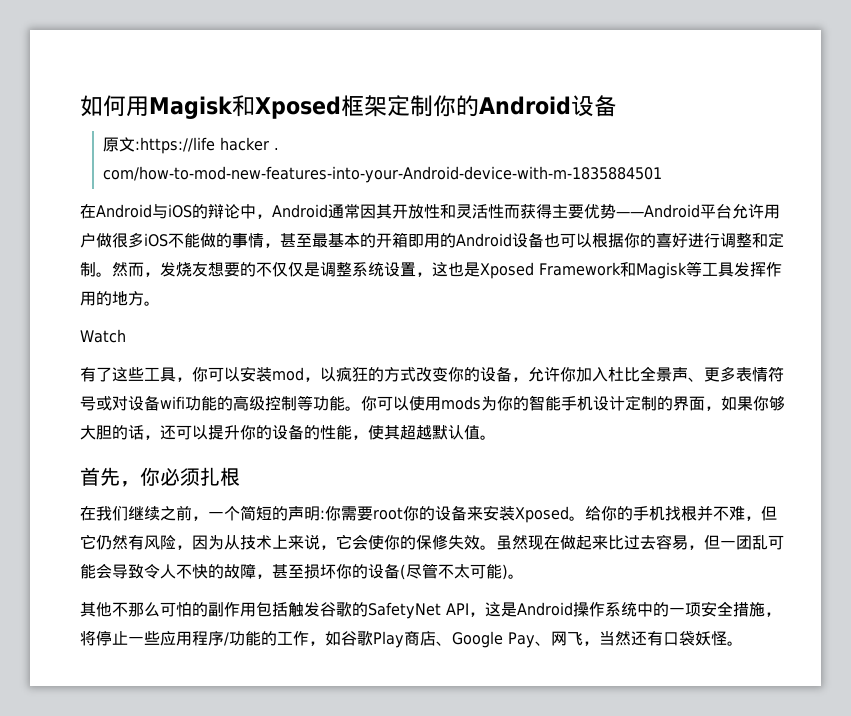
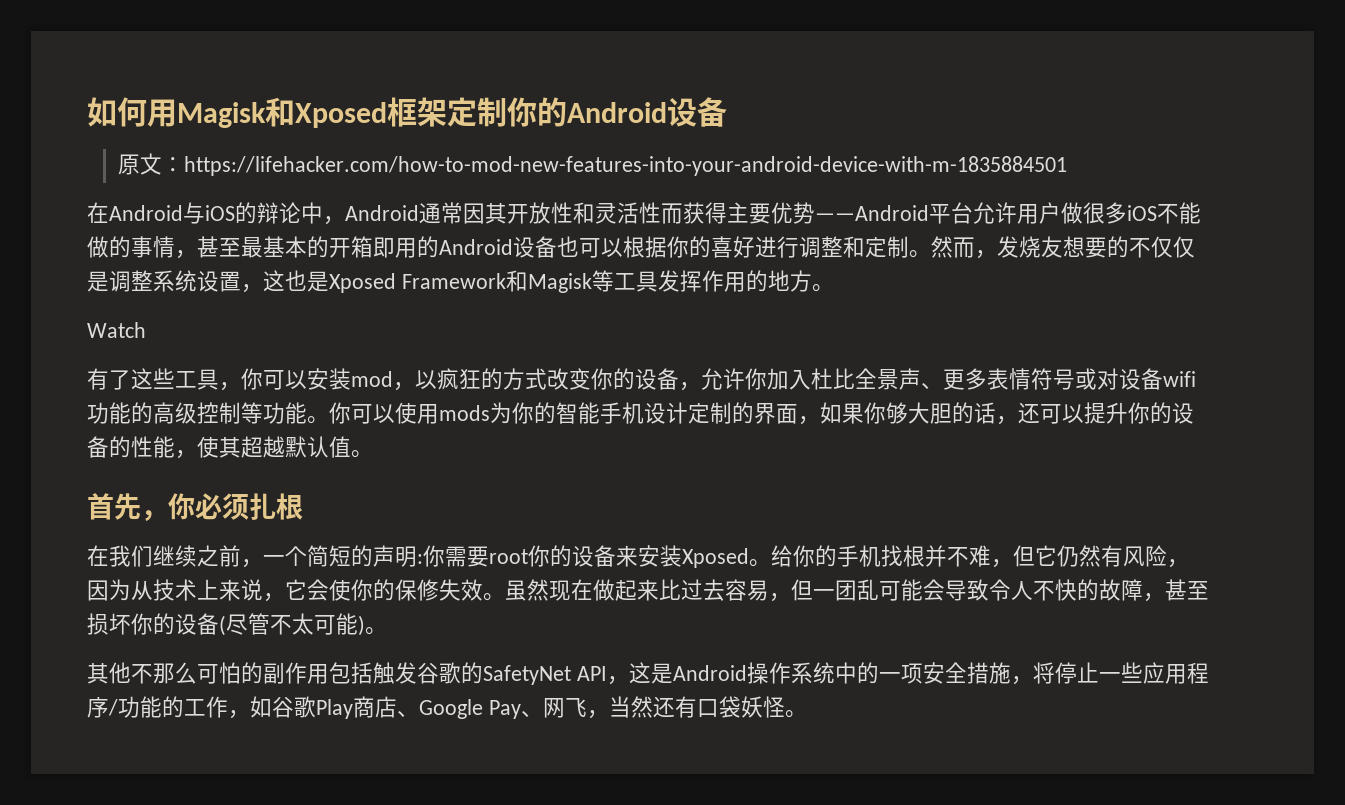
[135,137,280,154] [103,166,663,183] :https://life hacker . com/how-to-mod-new-features-into-your-Android-device-with-m-1835884501 -> [161,156,1067,176] ：https://lifehacker.com/how-to-mod-new-features-into-your-android-device-with-m-1835884501

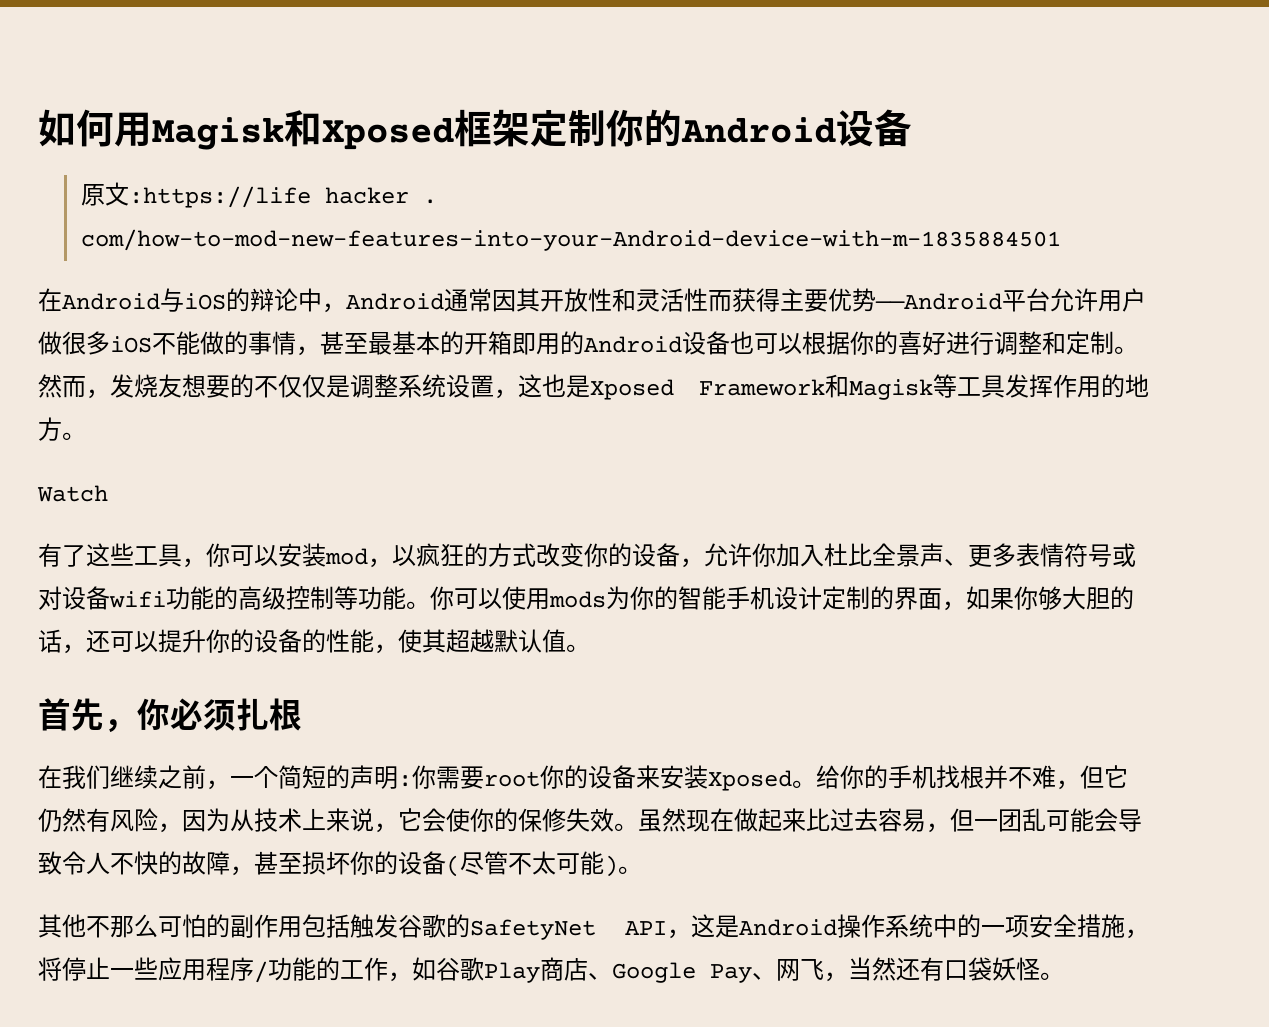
[161,156,1067,176] ：https://lifehacker.com/how-to-mod-new-features-into-your-android-device-with-m-1835884501 -> [128,186,437,208] [80,229,1061,251] :https://life hacker . com/how-to-mod-new-features-into-your-Android-device-with-m-1835884501

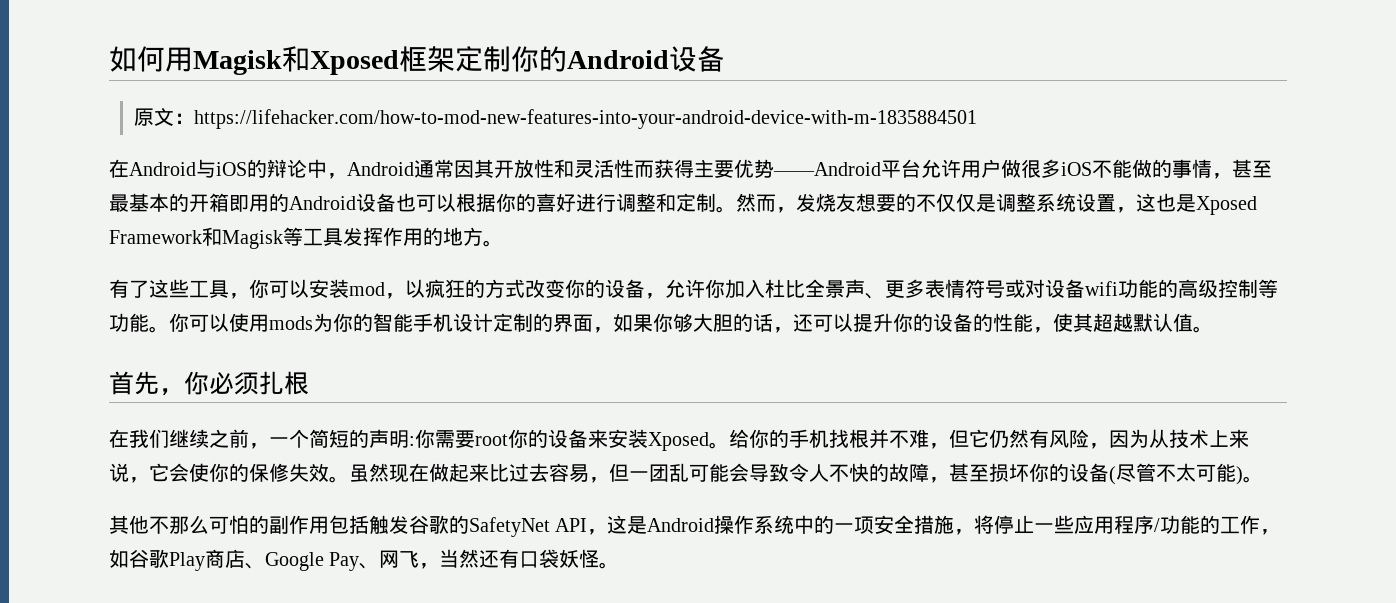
[128,186,437,208] [80,229,1061,251] :https://life hacker . com/how-to-mod-new-features-into-your-Android-device-with-m-1835884501 -> [174,109,978,129] ：https://lifehacker.com/how-to-mod-new-features-into-your-android-device-with-m-1835884501
[37,485,108,502] // Watch -> (503, 243) none

